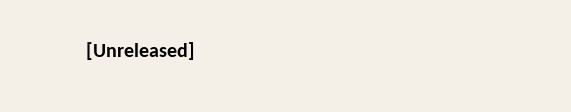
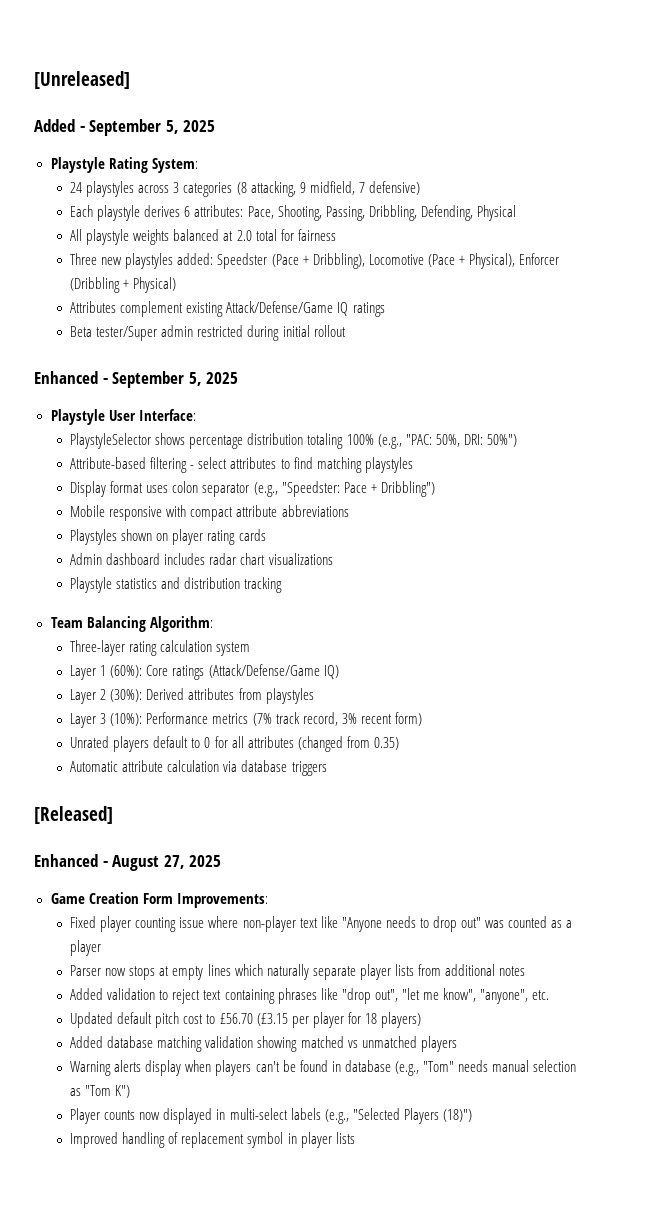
(195, 51) none -> [34,119,216,136] [50,157,198,173] [70,181,420,197] [70,205,516,221] [70,229,336,245] [70,253,559,269] [70,277,177,293] [70,301,385,317] [70,325,346,341] [34,371,239,388] [50,409,196,425] [70,433,517,449] [70,457,413,473] [70,481,435,497] [70,505,349,521] [70,529,266,545] [70,553,333,565] [70,577,283,593] [50,616,213,632] [70,640,251,656] [70,664,339,680] [70,688,314,704] [70,712,422,728] [70,736,399,752] [70,760,327,776] [34,806,113,824] [34,854,222,871] [50,892,268,908] [70,916,573,932] [70,940,102,956] [70,964,525,980] [70,988,549,1004] [70,1012,421,1028] [70,1036,457,1052] [70,1060,576,1076] [70,1085,131,1098] [70,1108,472,1124] [70,1132,355,1148] // Added - September 5, 2025 // Playstyle Rating System: // 24 playstyles across 3 categories (8 attacking, 9 midfield, 7 defensive) // Each playstyle derives 6 attributes: Pace, Shooting, Passing, Dribbling, Defending, Physical // All playstyle weights balanced at 2.0 total for fairness // Three new playstyles added: Speedster (Pace + Dribbling), Locomotive (Pace + Physical), Enforcer (Dribbling + Physical) // Attributes complement existing Attack/Defense/Game IQ ratings // Beta tester/Super admin restricted during initial rollout // Enhanced - September 5, 2025 // Playstyle User Interface: // PlaystyleSelector shows percentage distribution totaling 100% (e.g., "PAC: 50%, DRI: 50%") // Attribute-based filtering - select attributes to find matching playstyles // Display format uses colon separator (e.g., "Speedster: Pace + Dribbling") // Mobile responsive with compact attribute abbreviations // Playstyles shown on player rating cards // Admin dashboard includes radar chart visualizations // Playstyle statistics and distribution tracking // Team Balancing Algorithm: // Three-layer rating calculation system // Layer 1 (60%): Core ratings (Attack/Defense/Game IQ) // Layer 2 (30%): Derived attributes from playstyles // Layer 3 (10%): Performance metrics (7% track record, 3% recent form) // Unrated players default to 0 for all attributes (changed from 0.35) // Automatic attribute calculation via database triggers // [Released] // Enhanced - August 27, 2025 // Game Creation Form Improvements: // Fixed player counting issue where non-player text like "Anyone needs to drop out" was counted as a player // Parser now stops at empty lines which naturally separate player lists from additional notes // Added validation to reject text containing phrases like "drop out", "let me know", "anyone", etc. // Updated default pitch cost to £56.70 (£3.15 per player for 18 players) // Added database matching validation showing matched vs unmatched players // Warning alerts display when players can't be found in database (e.g., "Tom" needs manual selection as "Tom K") // Player counts now displayed in multi-select labels (e.g., "Selected Players (18)") // Improved handling of replacement symbol in player lists

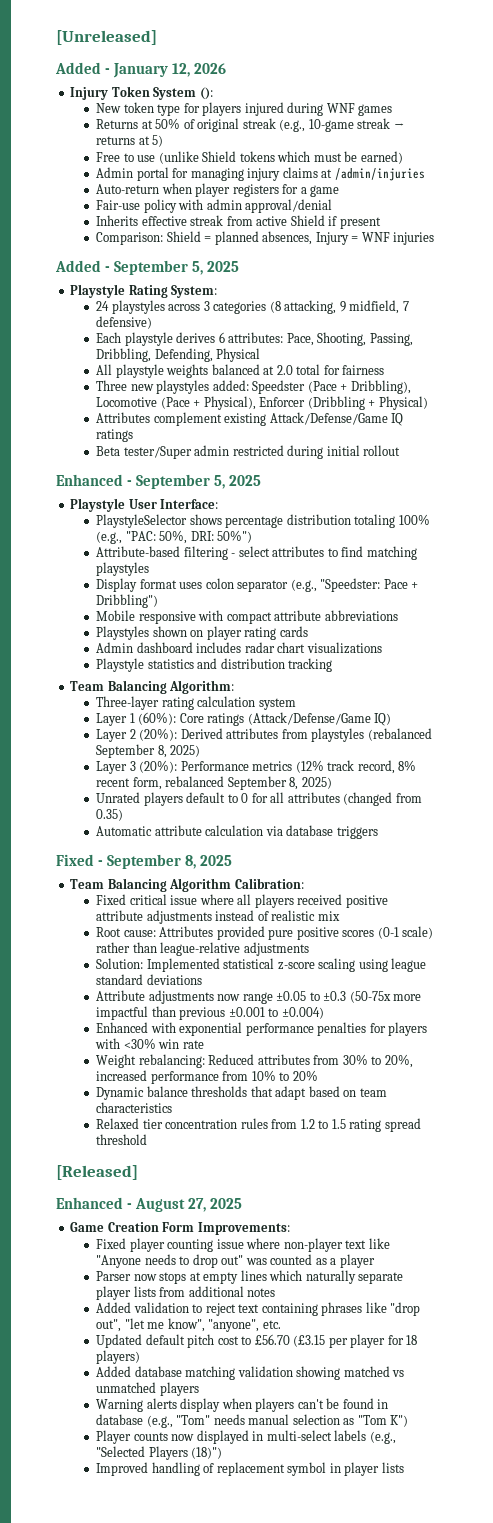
(130, 80) none -> [55,62,226,78] [70,86,213,100] [96,102,393,116] [96,118,404,132] [96,135,164,147] [96,151,403,164] [96,167,425,181] [96,183,340,197] [96,199,333,213] [96,215,381,229] [96,231,435,245] // Added - January 12, 2026 // Injury Token System (): // New token type for players injured during WNF games // Returns at 50% of original streak (e.g., 10-game streak → returns at 5) // Free to use (unlike Shield tokens which must be earned) // Admin portal for managing injury claims at /admin/injuries // Auto-return when player registers for a game // Fair-use policy with admin approval/denial // Inherits effective streak from active Shield if present // Comparison: Shield = planned absences, Injury = WNF injuries
[110,689,143,702] (30%): -> [139,728,178,741] (20%):
(314, 696) none -> [367,728,432,741] [96,744,201,758] (rebalanced September 8, 2025)
[110,713,143,726] (10%): -> [139,760,178,773] (20%):
[252,713,272,726] (7% -> [295,760,324,773] (12%
[341,712,422,726] 3% recent form) -> [398,760,417,771] [96,776,332,790] 8% recent form, rebalanced September 8, 2025)
(327, 768) none -> [56,854,232,869] [70,878,304,892] [96,894,388,908] [96,910,340,924] [96,926,434,940] [96,942,309,956] [96,958,427,972] [96,974,202,985] [96,990,422,1004] [96,1006,324,1020] [96,1022,428,1036] [95,1038,204,1049] [96,1054,413,1068] [96,1070,318,1084] [96,1086,387,1100] [96,1102,173,1113] [96,1118,421,1132] [96,1134,148,1145] // Fixed - September 8, 2025 // Team Balancing Algorithm Calibration: // Fixed critical issue where all players received positive attribute adjustments instead of realistic mix // Root cause: Attributes provided pure positive scores (0-1 scale) rather than league-relative adjustments // Solution: Implemented statistical z-score scaling using league standard deviations // Attribute adjustments now range ±0.05 to ±0.3 (50-75x more impactful than previous ±0.001 to ±0.004) // Enhanced with exponential performance penalties for players with <30% win rate // Weight rebalancing: Reduced attributes from 30% to 20%, increased performance from 10% to 20% // Dynamic balance thresholds that adapt based on team characteristics // Relaxed tier concentration rules from 1.2 to 1.5 rating spread threshold

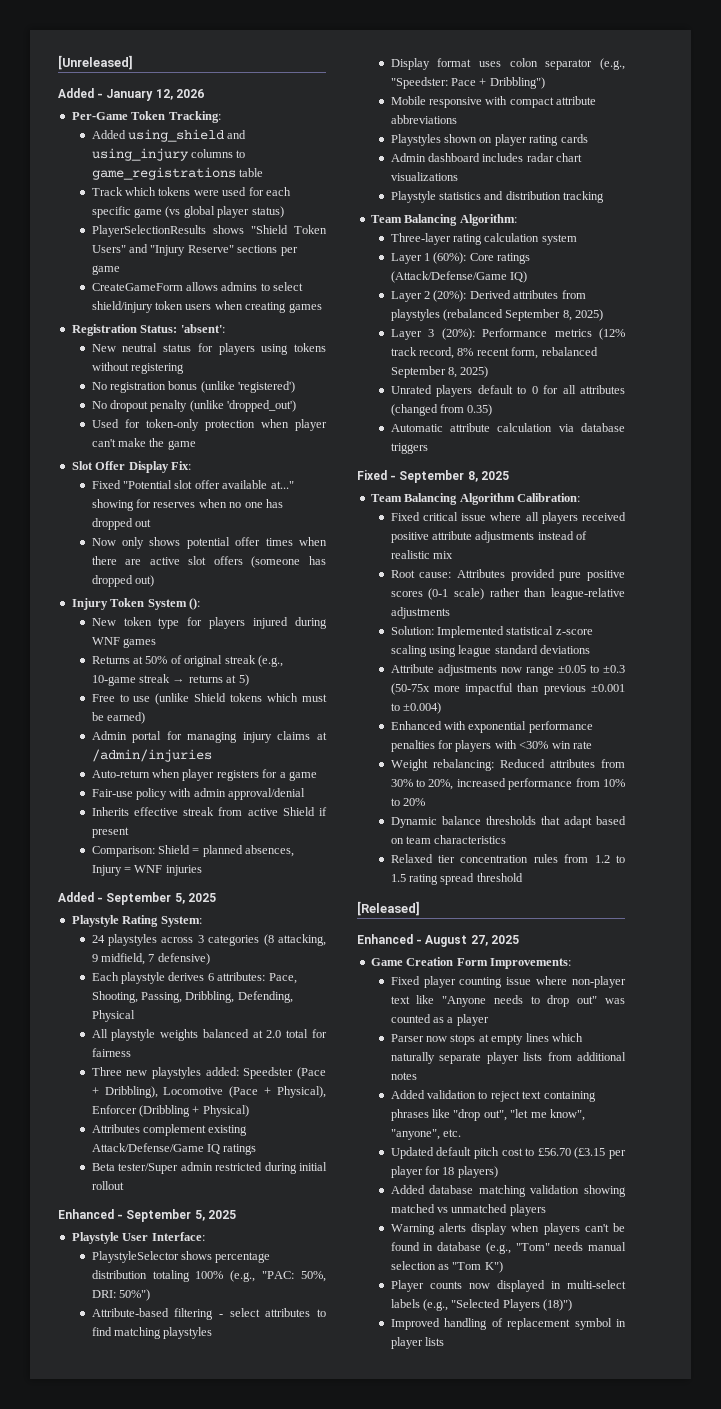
(226, 68) none -> [71,111,221,123] [91,129,247,142] [91,148,246,161] [91,167,264,180] [91,187,291,196] [91,206,284,218] [91,225,327,237] [91,244,298,256] [91,265,120,275] [91,282,304,291] [91,301,322,313] [71,324,225,336] [91,343,326,355] [91,362,185,374] [91,381,296,393] [91,400,297,412] [91,419,327,431] [91,438,196,450] [71,461,191,473] [91,480,294,489] [91,499,283,511] [91,518,152,530] [91,537,327,549] [91,556,326,568] [91,575,155,587] // Per-Game Token Tracking: // Added using_shield and using_injury columns to game_registrations table // Track which tokens were used for each specific game (vs global player status) // PlayerSelectionResults shows "Shield Token Users" and "Injury Reserve" sections per game // CreateGameForm allows admins to select shield/injury token users when creating games // Registration Status: 'absent': // New neutral status for players using tokens without registering // No registration bonus (unlike 'registered') // No dropout penalty (unlike 'dropped_out') // Used for token-only protection when player can't make the game // Slot Offer Display Fix: // Fixed "Potential slot offer available at..." showing for reserves when no one has dropped out // Now only shows potential offer times when there are active slot offers (someone has dropped out)

